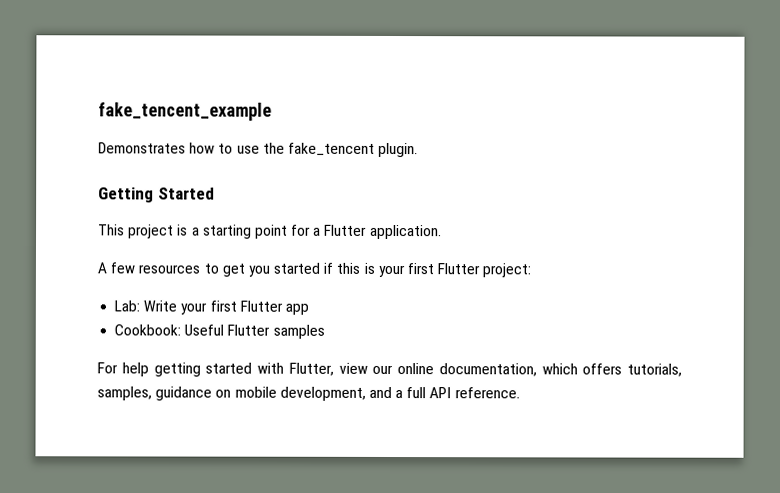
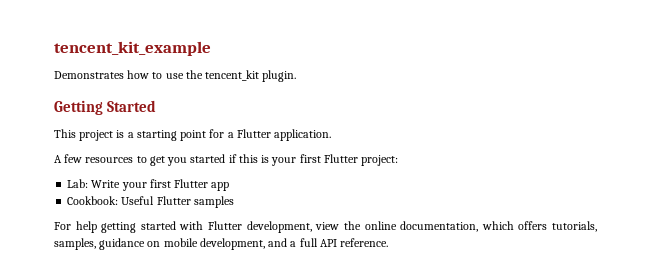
[98,102,272,121] fake_tencent_example -> [54,41,211,56] tencent_kit_example
[287,142,375,156] fake_tencent -> [205,70,260,81] tencent_kit
[288,362,394,376] Flutter, view our -> [208,221,361,233] Flutter development, view the

